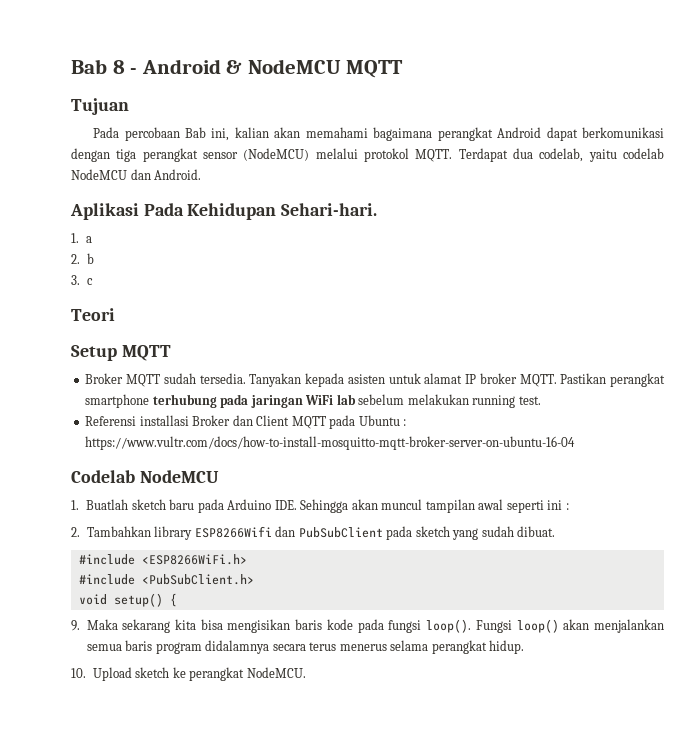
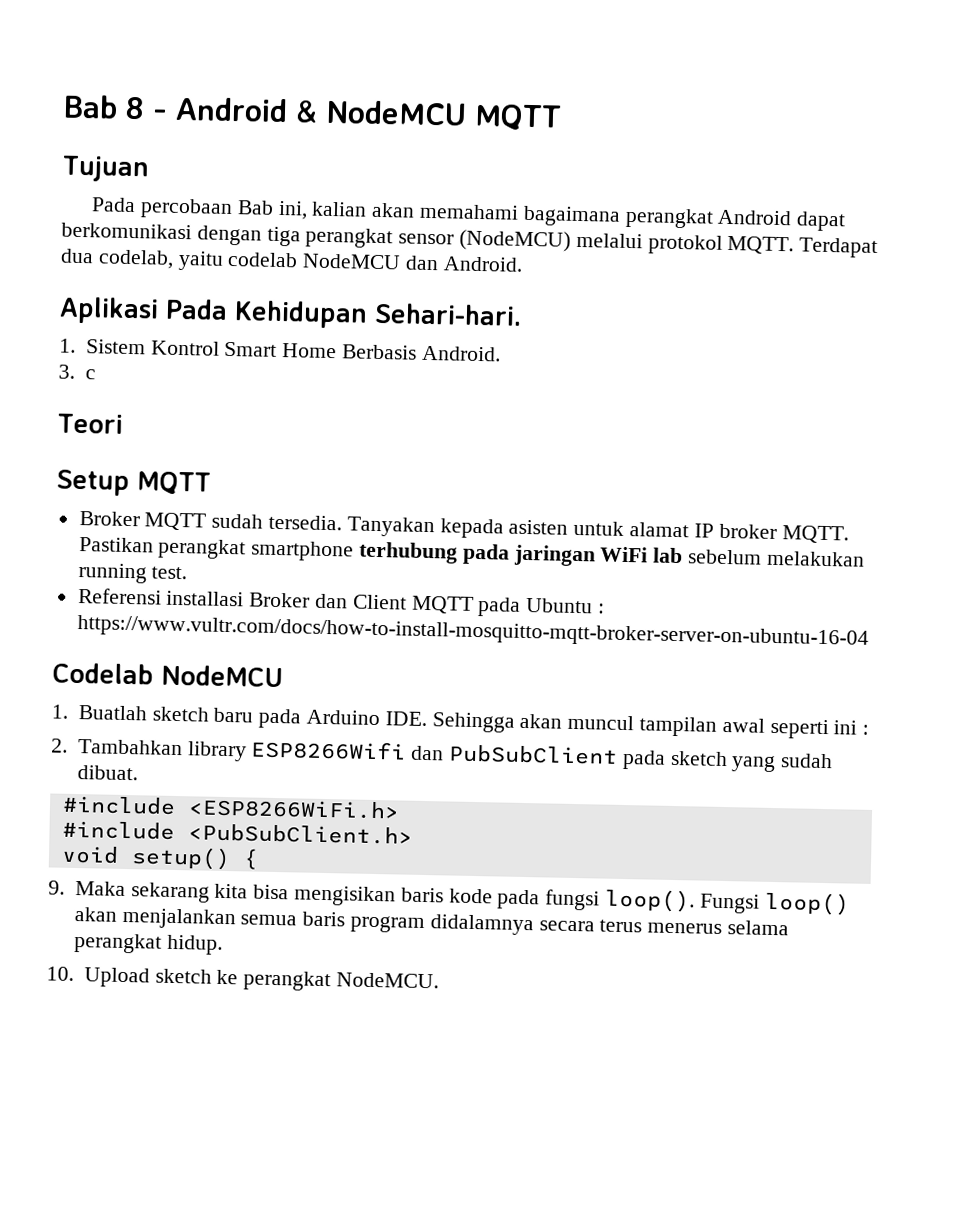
[86,236,93,243] [71,253,94,264] a // 2. b -> [85,339,501,362] Sistem Kontrol Smart Home Berbasis Android.

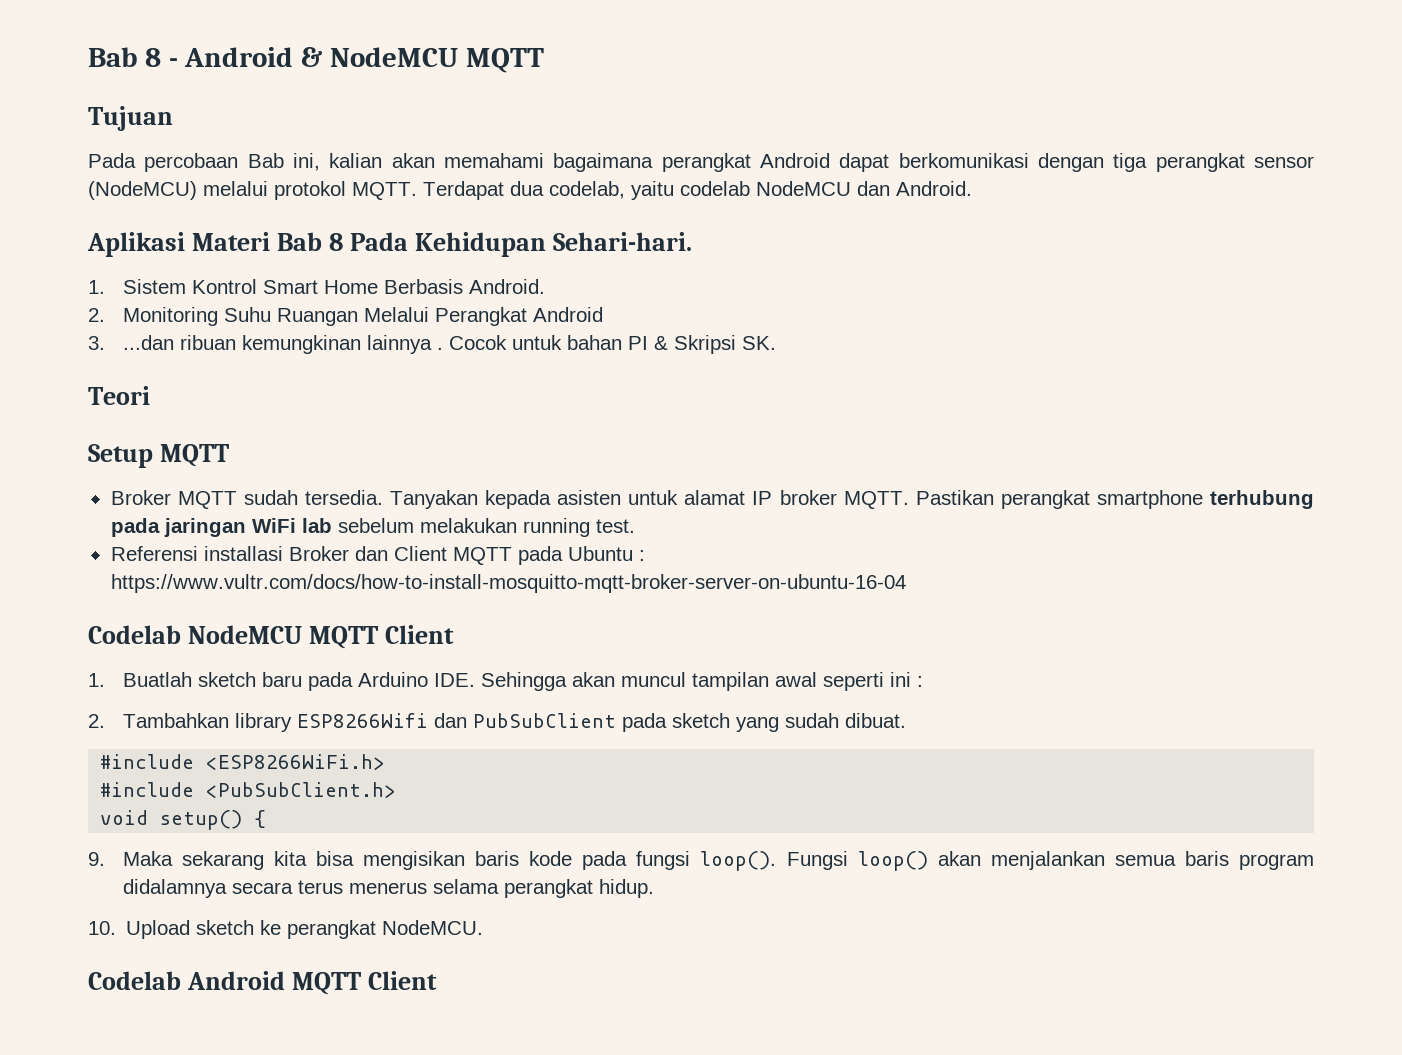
(159, 310) none -> [192,232,344,251] Materi Bab 8
[58,364,96,380] 3. c -> [88,307,603,326] [88,335,776,354] 2. Monitoring Suhu Ruangan Melalui Perangkat Android // 3. ...dan ribuan kemungkinan lainnya . Cocok untuk bahan PI & Skripsi SK.
(283, 676) none -> [309,625,455,649] MQTT Client
(439, 980) none -> [88,971,438,995] // Codelab Android MQTT Client

